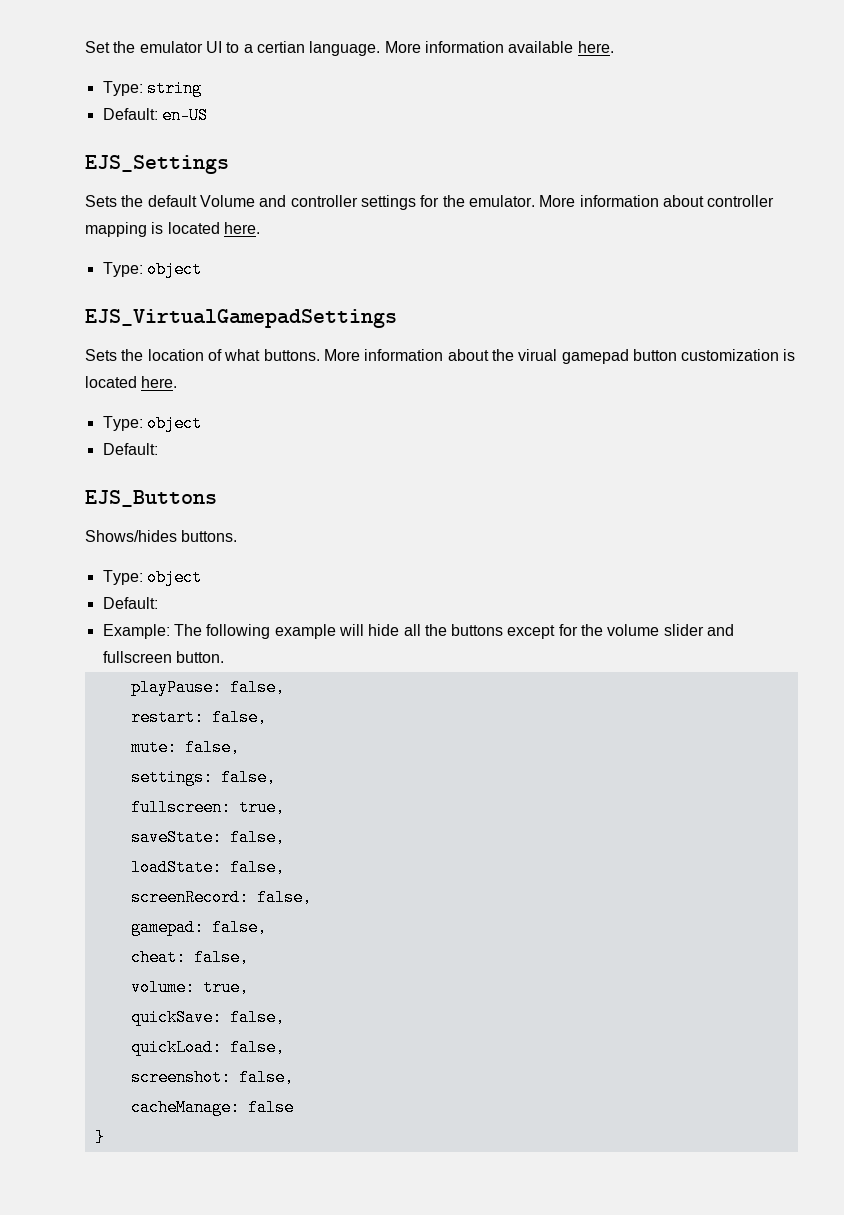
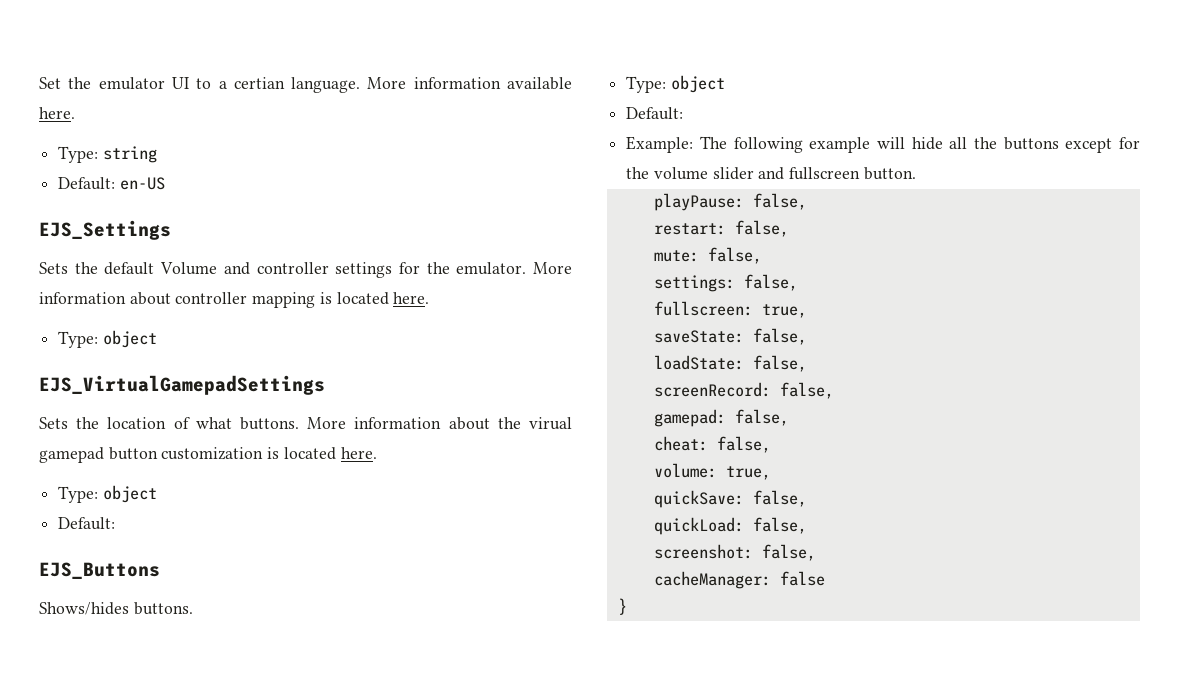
[130,1099,240,1116] cacheManage: -> [653,571,771,589] cacheManager:

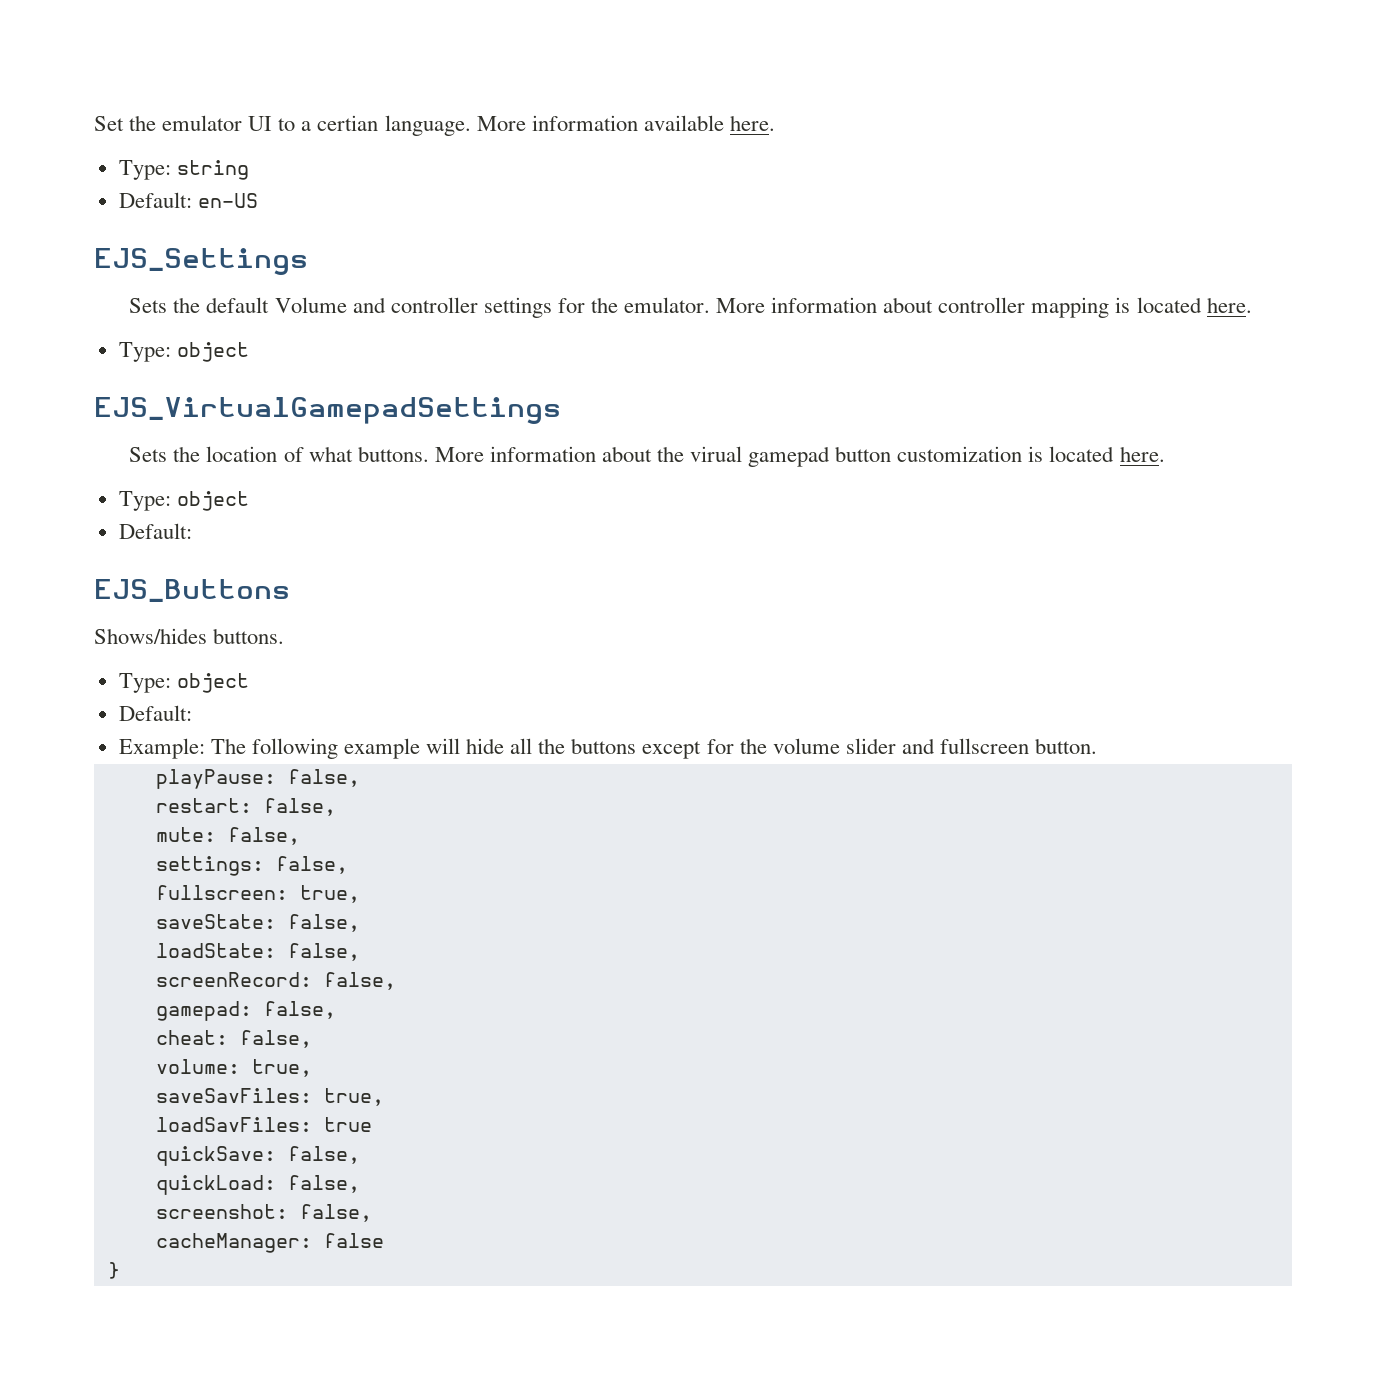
(771, 473) none -> [155,1088,384,1106] [155,1117,372,1132] // saveSavFiles: true, // loadSavFiles: true

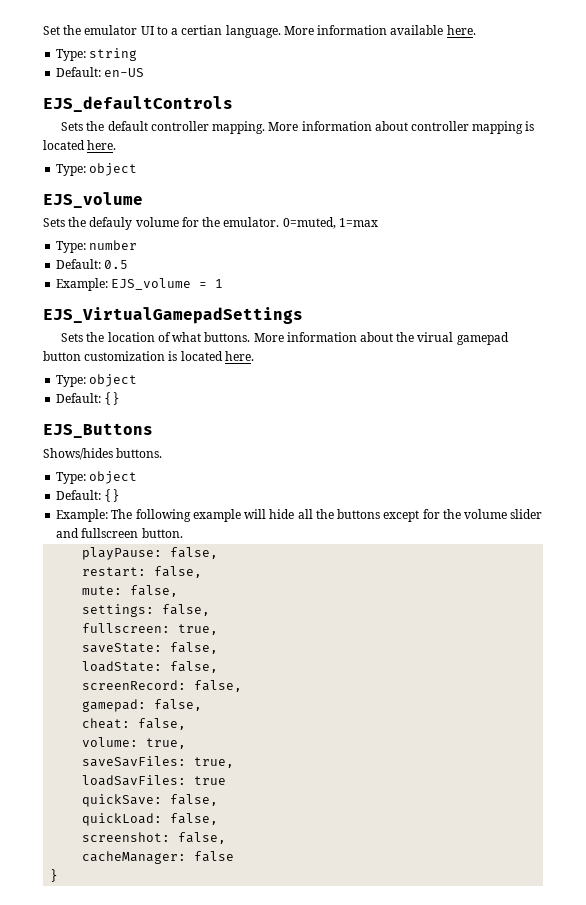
[94,248,308,275] EJS_Settings -> [43,96,233,112] EJS_defaultControls
[274,297,711,318] Volume and controller settings for the emulator. -> [150,121,266,134] controller mapping.
(249, 352) none -> [43,192,143,208] [43,217,378,230] [56,240,138,253] [56,259,129,269] [56,278,224,291] // EJS_volume // Sets the defauly volume for the emulator. 0=muted, 1=max // Type: number // Default: 0.5 // Example: EJS_volume = 1
(192, 531) none -> [104,392,121,405] {}
(192, 713) none -> [104,489,121,502] {}

